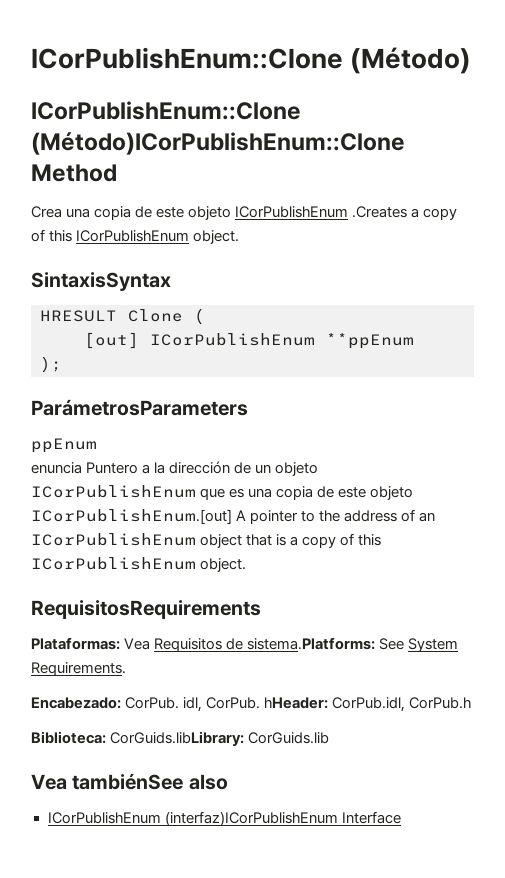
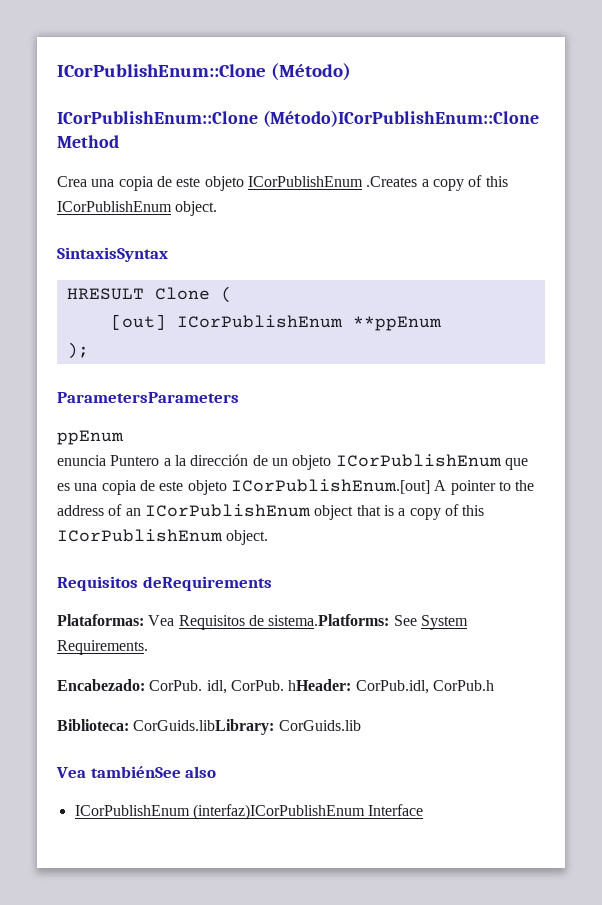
[31,399,248,416] ParámetrosParameters -> [57,392,239,403] ParametersParameters
[31,600,261,619] RequisitosRequirements -> [57,576,272,591] Requisitos deRequirements

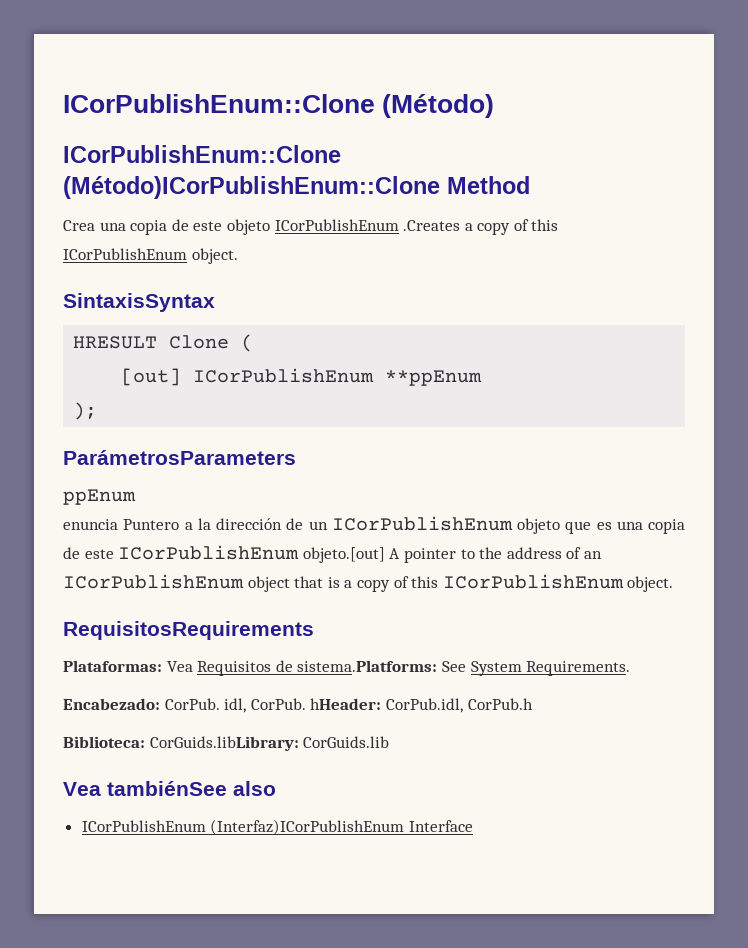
[57,392,239,403] ParametersParameters -> [63,450,296,465] ParámetrosParameters
[292,454,502,470] objeto ICorPublishEnum -> [331,516,560,534] ICorPublishEnum objeto
[187,479,430,495] objeto ICorPublishEnum.[out] -> [118,545,385,563] ICorPublishEnum objeto.[out]
[57,576,272,591] Requisitos deRequirements -> [63,621,314,640] RequisitosRequirements
[192,804,365,820] (interfaz)ICorPublishEnum -> [210,819,405,835] (Interfaz)ICorPublishEnum

